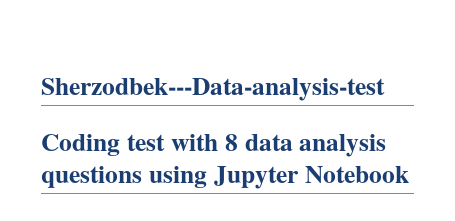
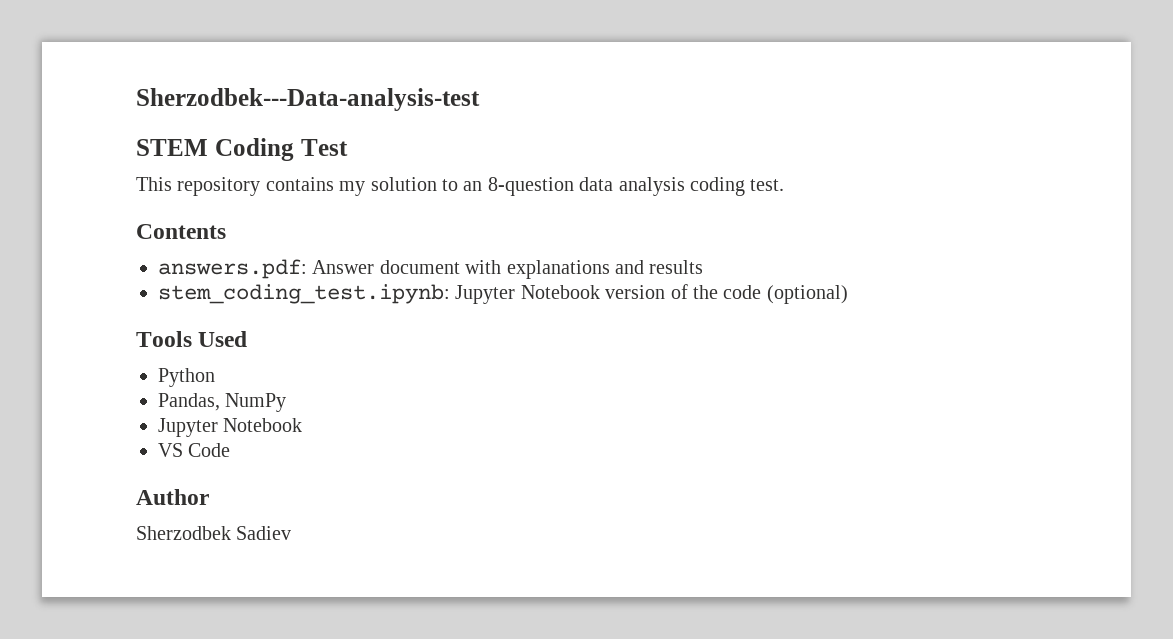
[41,134,387,157] [41,166,409,189] Coding test with 8 data analysis questions using Jupyter Notebook -> [136,138,348,161] [136,177,785,196] [136,224,226,239] [158,259,704,279] [158,284,848,304] [136,331,248,347] [158,368,215,387] [158,393,287,412] [158,418,303,437] [158,443,231,457] [136,489,209,505] [136,526,292,540] STEM Coding Test // This repository contains my solution to an 8-question data analysis coding test. // Contents // answers.pdf: Answer document with explanations and results // stem_coding_test.ipynb: Jupyter Notebook version of the code (optional) // Tools Used // Python // Pandas, NumPy // Jupyter Notebook // VS Code // Author // Sherzodbek Sadiev

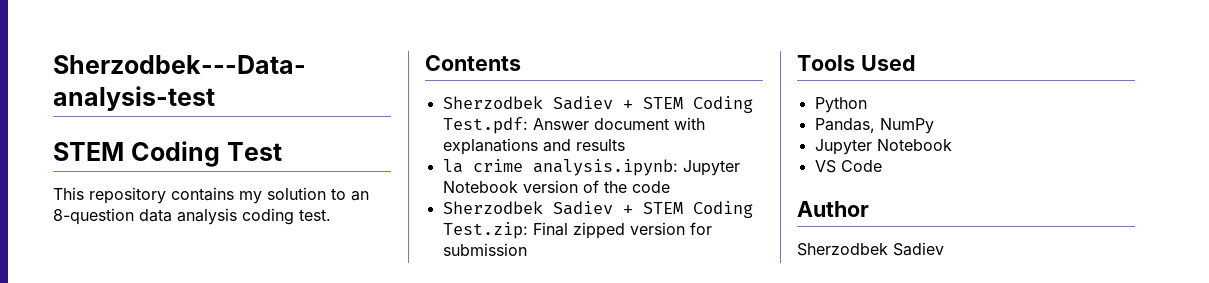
[158,259,307,279] answers.pdf: -> [442,96,753,113] [442,117,528,134] Sherzodbek Sadiev + STEM Coding Test.pdf:
[158,284,450,304] stem_coding_test.ipynb: -> [442,159,678,176] la crime analysis.ipynb:
[766,285,848,304] (optional) -> [442,201,753,218] [442,222,712,239] [442,243,527,256] // Sherzodbek Sadiev + STEM Coding Test.zip: Final zipped version for submission

